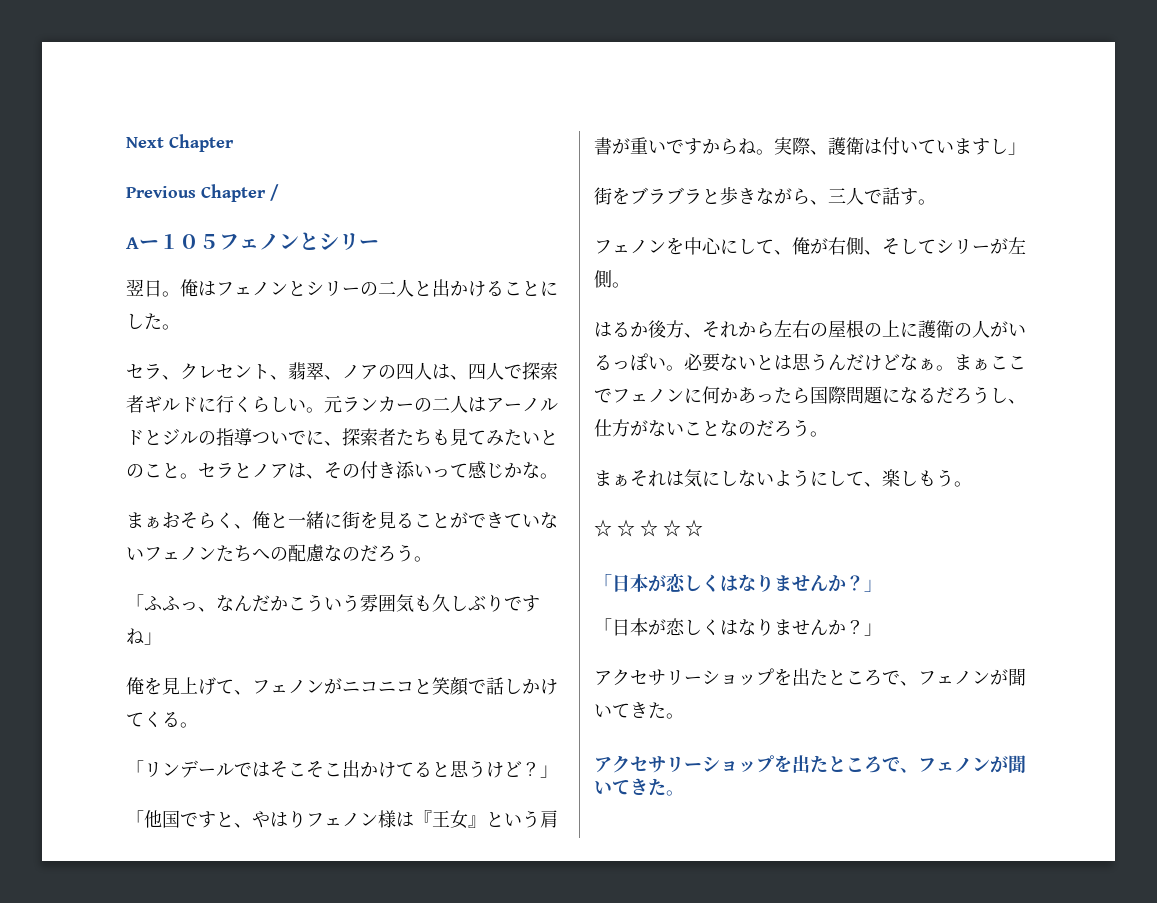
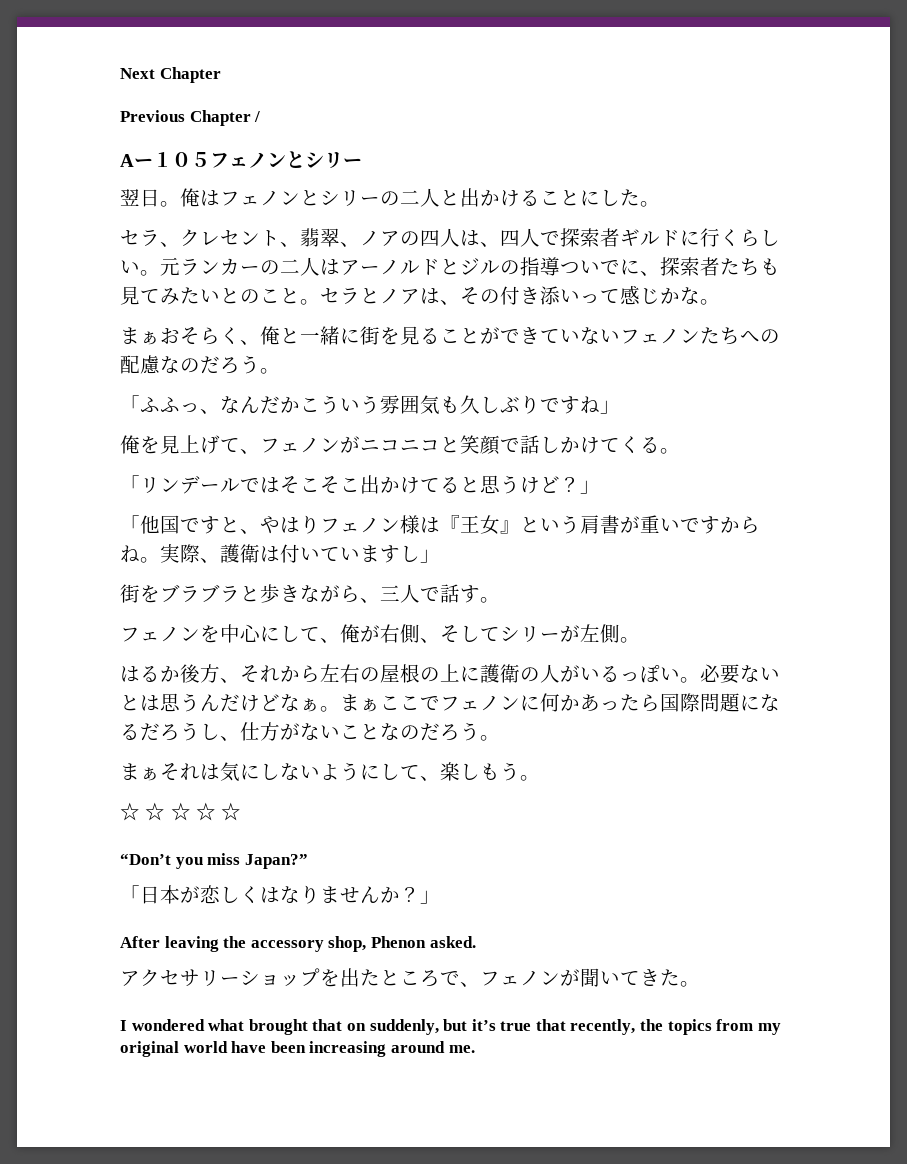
[594,573,882,593] [594,618,882,636] // 「日本が恋しくはなりませんか？」 // 「日本が恋しくはなりませんか？」 -> [120,853,308,869] [120,885,440,904] [120,936,476,952] // “Don’t you miss Japan?” // 「日本が恋しくはなりませんか？」 // After leaving the accessory shop, Phenon asked.
[594,755,1026,773] [594,778,684,796] アクセサリーショップを出たところで、フェノンが聞いてきた。 -> [120,1019,781,1035] [120,1041,475,1057] I wondered what brought that on suddenly, but it’s true that recently, the topics from my original world have been increasing around me.

